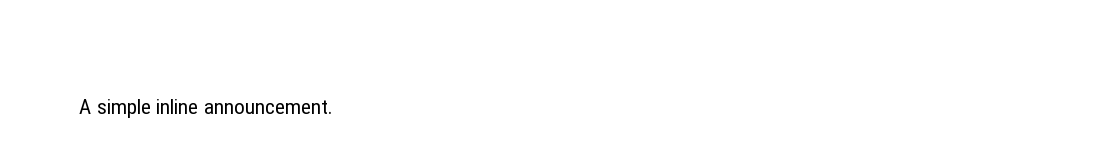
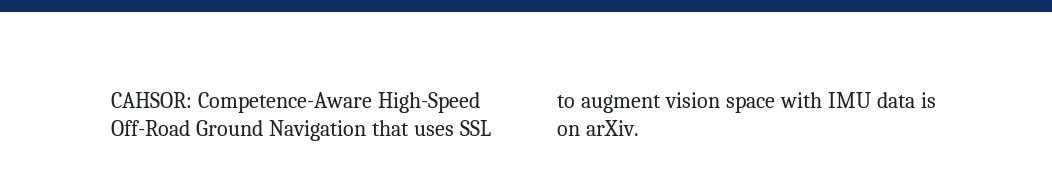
[79,99,334,118] A simple inline announcement. -> [111,92,480,113] [111,120,491,141] [557,92,936,113] [557,120,639,136] CAHSOR: Competence-Aware High-Speed Off-Road Ground Navigation that uses SSL to augment vision space with IMU data is on arXiv.

